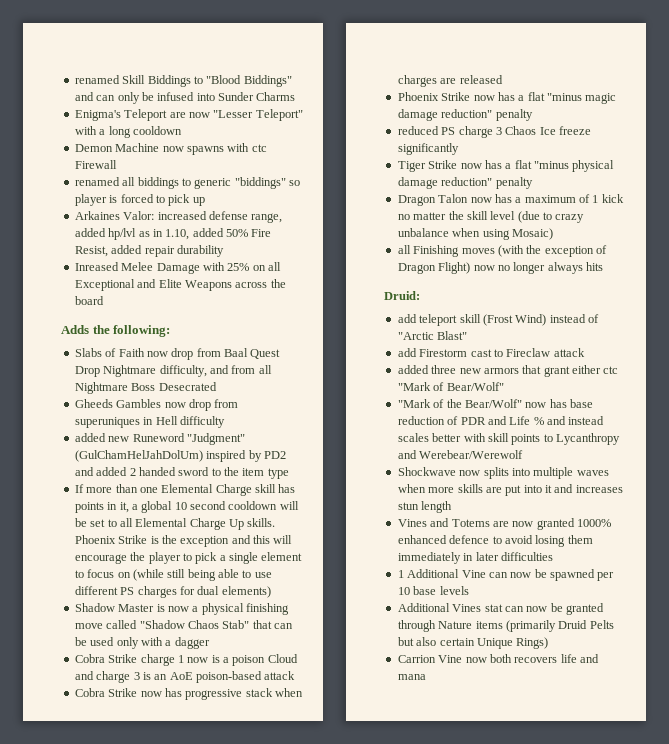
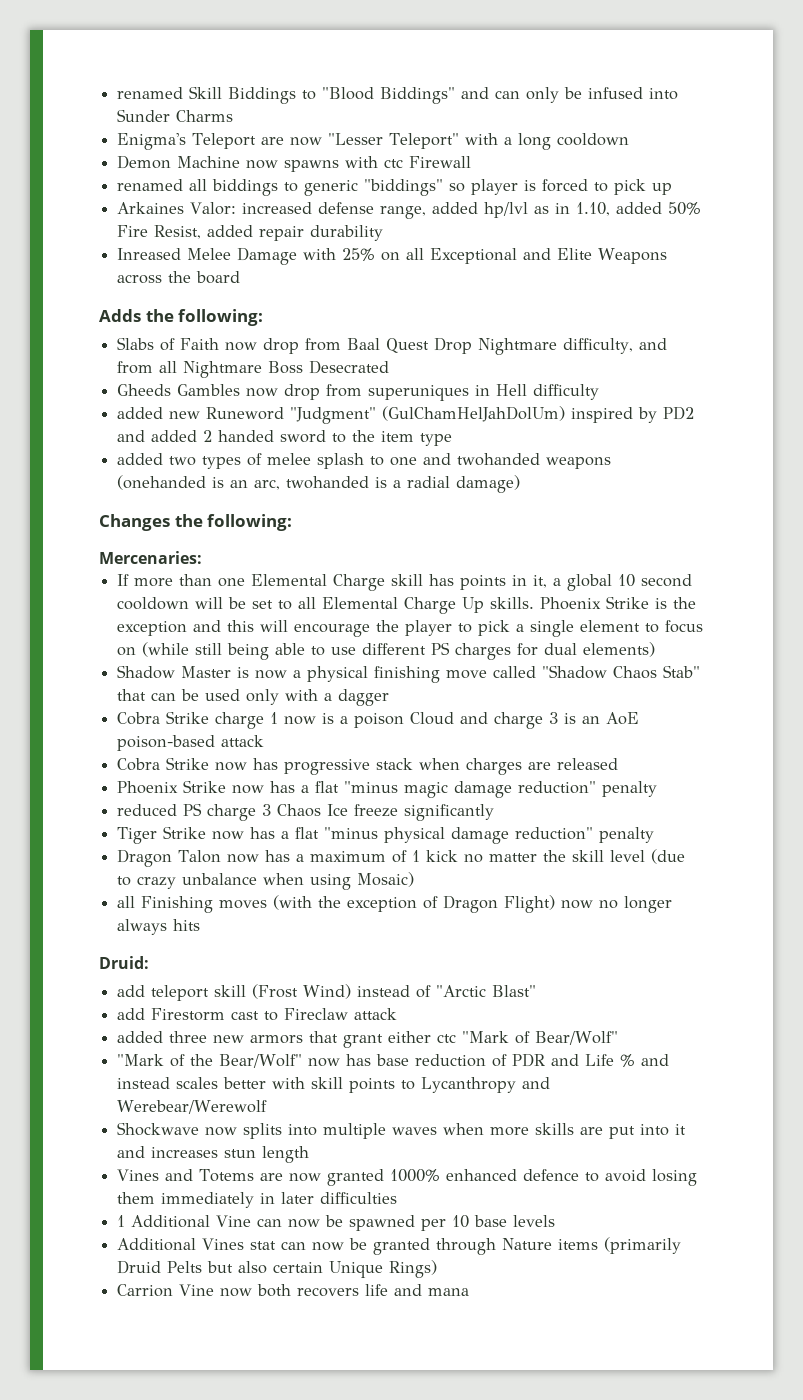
(289, 473) none -> [117,453,612,469] [117,475,521,493] [99,514,293,531] [99,551,202,564] // added two types of melee splash to one and twohanded weapons (onehanded is an arc, twohanded is a radial damage) // Changes the following: // Mercenaries:

